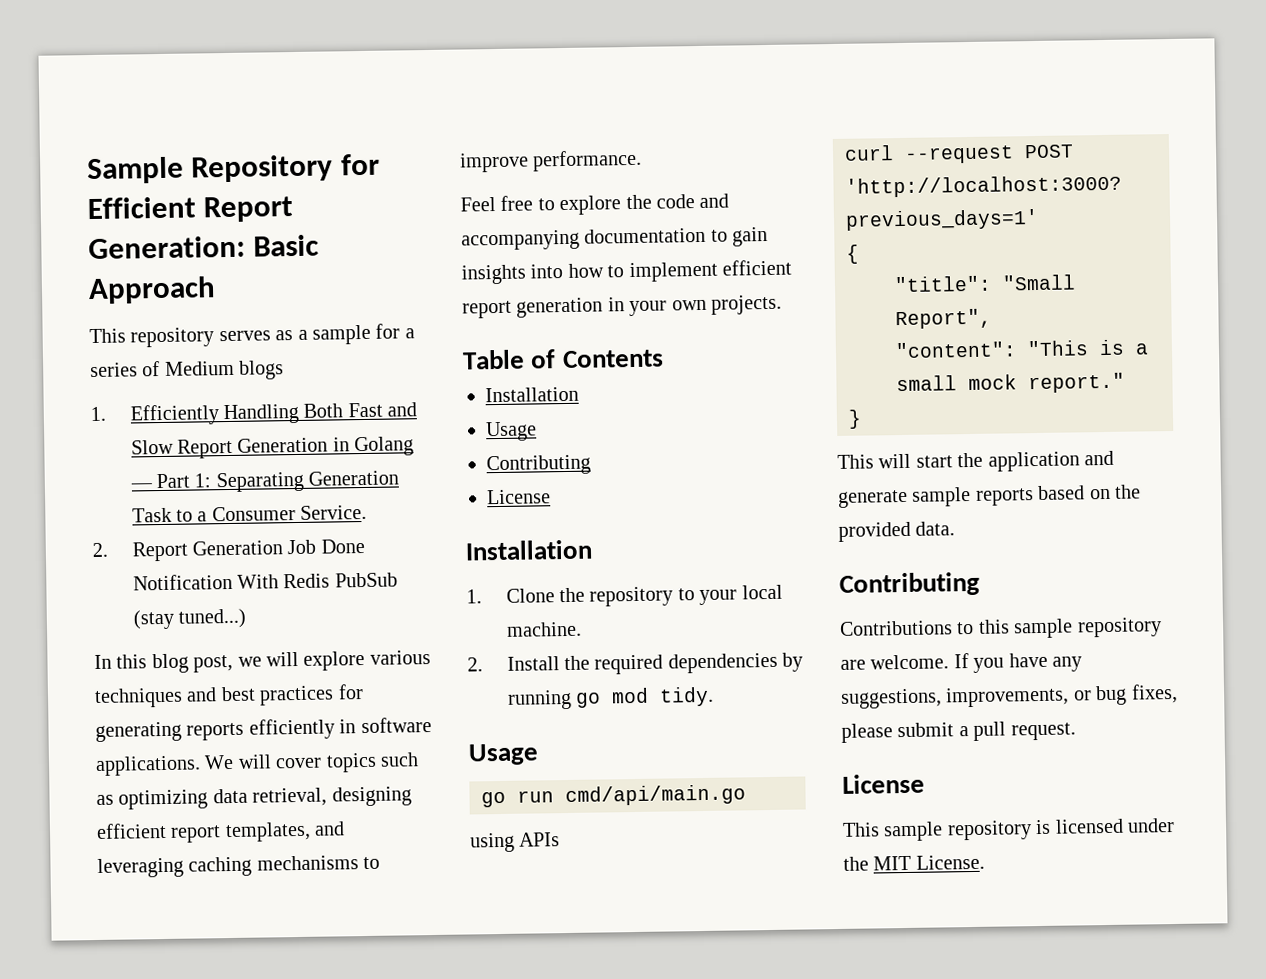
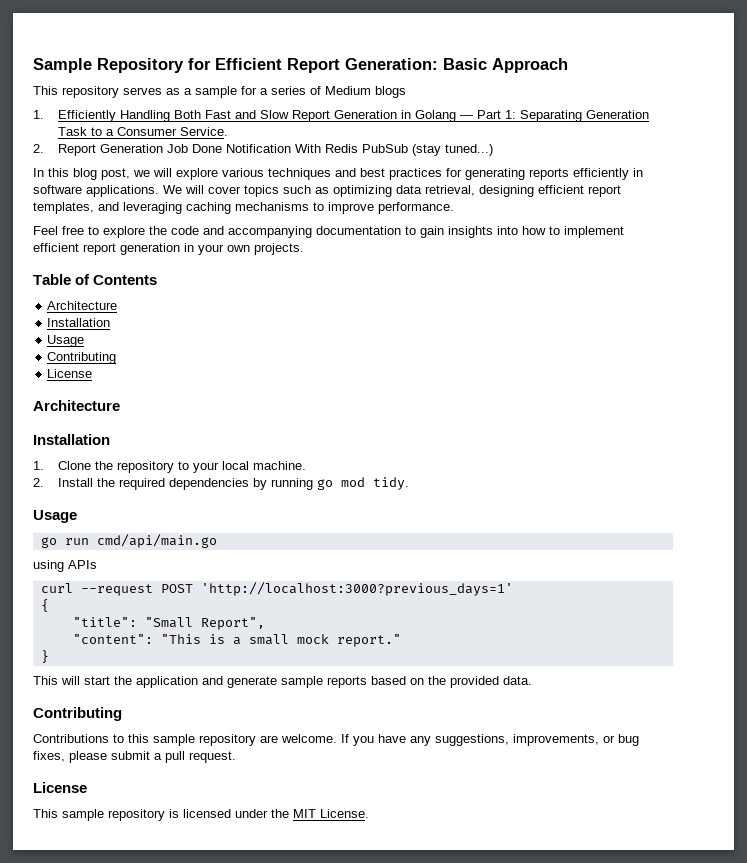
(664, 359) none -> [47,301,118,310] // Architecture
(551, 497) none -> [33,400,120,411] // Architecture

